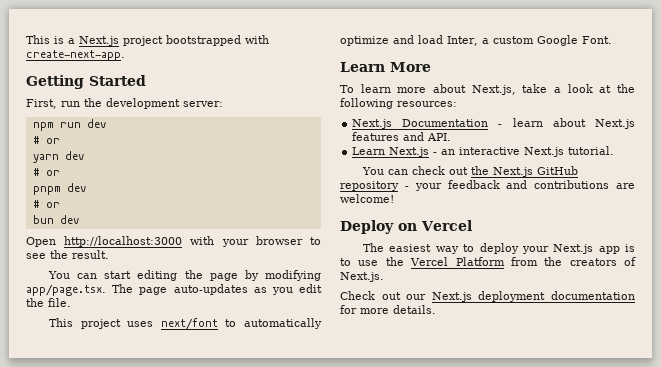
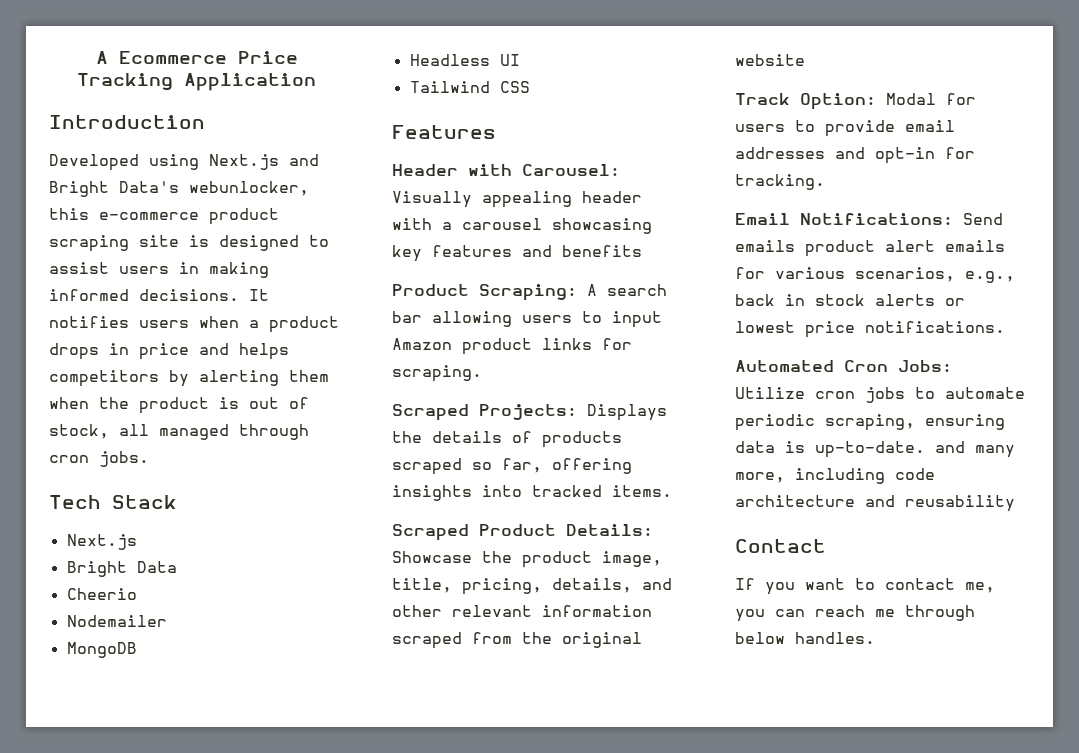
[26,35,269,46] [26,50,125,61] [26,75,146,89] [26,98,223,109] [32,119,106,131] [32,136,60,144] [32,151,84,163] [32,168,60,176] [32,183,86,195] [32,200,60,208] [32,215,79,224] [26,236,321,247] [26,250,109,259] [47,270,322,281] [26,284,322,296] [26,298,71,307] [48,318,322,330] [340,35,612,46] [340,62,431,72] [340,84,635,95] [340,98,457,109] [352,118,635,129] [352,132,452,141] [352,146,615,157] [361,166,578,177] [340,180,635,191] [340,194,394,203] [340,220,472,234] [362,243,635,254] [340,257,636,266] [340,272,384,282] [340,291,635,302] [340,305,436,314] This is a Next.js project bootstrapped with create-next-app. // Getting Started // First, run the development server: // npm run dev // # or // yarn dev // # or // pnpm dev // # or // bun dev // Open http://localhost:3000 with your browser to see the result. // You can start editing the page by modifying app/page.tsx. The page auto-updates as you edit the file. // This project uses next/font to automatically optimize and load Inter, a custom Google Font. // Learn More // To learn more about Next.js, take a look at the following resources: // Next.js Documentation - learn about Next.js features and API. // Learn Next.js - an interactive Next.js tutorial. // You can check out the Next.js GitHub repository - your feedback and contributions are welcome! // Deploy on Vercel // The easiest way to deploy your Next.js app is to use the Vercel Platform from the creators of Next.js. // Check out our Next.js deployment documentation for more details. -> [95,51,298,64] [77,73,316,91] [49,115,205,129] [49,154,319,171] [49,181,309,197] [49,208,279,225] [49,235,329,252] [49,262,269,278] [49,289,269,301] [49,316,339,333] [49,343,289,360] [49,370,329,387] [49,397,309,414] [49,424,309,440] [49,451,149,467] [49,495,177,509] [66,534,137,550] [66,561,177,577] [66,588,137,600] [66,615,167,627] [66,642,137,658] [409,54,520,66] [409,81,530,93] [392,125,496,139] [392,164,620,176] [392,191,642,208] [392,218,652,234] [392,245,642,262] [392,284,667,301] [392,311,662,328] [392,338,632,355] [392,365,482,382] [392,404,667,421] [392,431,622,448] [392,458,632,475] [392,485,672,501] [392,524,653,541] [392,551,662,568] [392,578,672,595] [392,605,652,617] [392,632,642,649] [735,54,805,66] [735,93,976,110] [735,120,955,137] [735,147,975,164] [735,174,825,190] [735,213,1003,225] [735,240,1005,257] [735,267,1015,283] [735,294,965,306] [735,321,1005,338] [735,360,952,372] [735,387,1025,403] [735,414,1005,431] [735,441,1015,458] [735,468,935,484] [735,495,1015,512] [735,539,826,553] [735,578,995,595] [735,605,975,622] [735,632,875,644] A Ecommerce Price Tracking Application // Introduction // Developed using Next.js and Bright Data's webunlocker, this e-commerce product scraping site is designed to assist users in making informed decisions. It notifies users when a product drops in price and helps competitors by alerting them when the product is out of stock, all managed through cron jobs. // Tech Stack // Next.js // Bright Data // Cheerio // Nodemailer // MongoDB // Headless UI // Tailwind CSS // Features // Header with Carousel: Visually appealing header with a carousel showcasing key features and benefits // Product Scraping: A search bar allowing users to input Amazon product links for scraping. // Scraped Projects: Displays the details of products scraped so far, offering insights into tracked items. // Scraped Product Details: Showcase the product image, title, pricing, details, and other relevant information scraped from the original website // Track Option: Modal for users to provide email addresses and opt-in for tracking. // Email Notifications: Send emails product alert emails for various scenarios, e.g., back in stock alerts or lowest price notifications. // Automated Cron Jobs: Utilize cron jobs to automate periodic scraping, ensuring data is up-to-date. and many more, including code architecture and reusability // Contact // If you want to contact me, you can reach me through below handles.

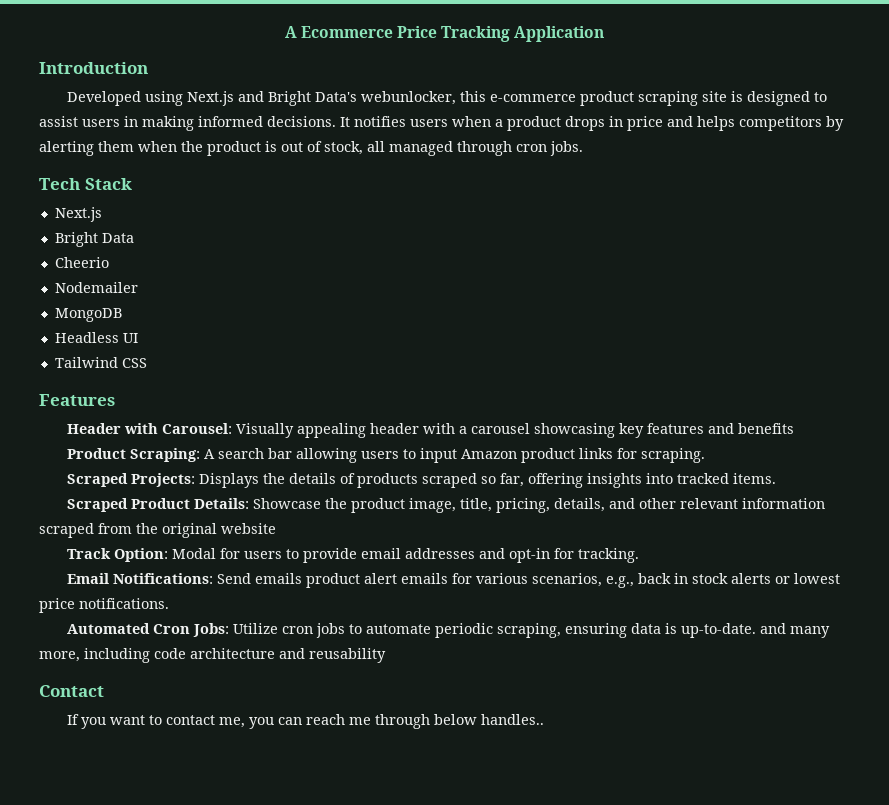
[795,632,875,644] handles. -> [480,714,544,725] handles..

